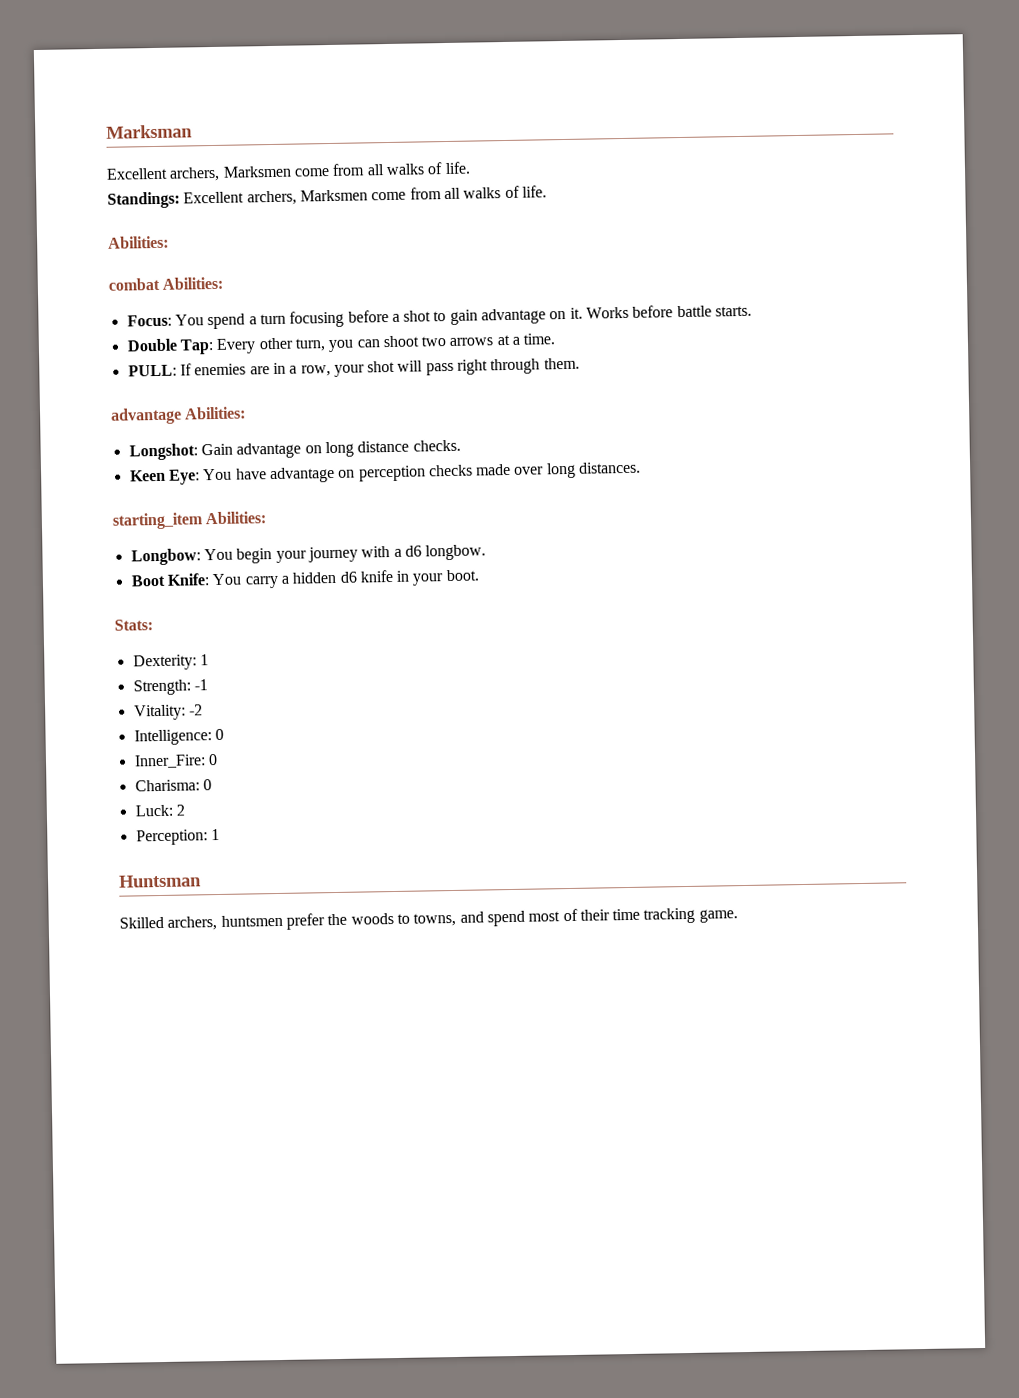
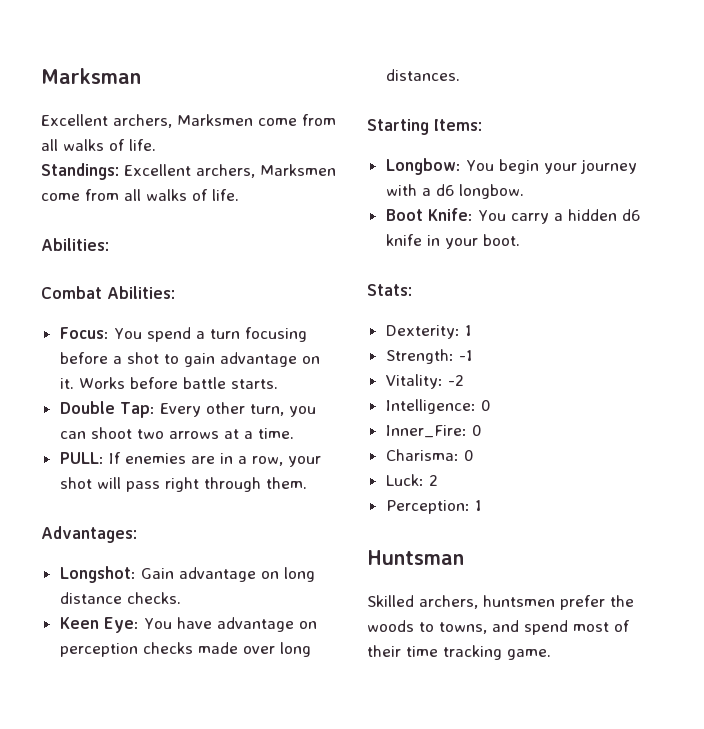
[108,277,160,291] combat -> [41,286,102,299] Combat
[110,406,247,425] advantage Abilities: -> [41,526,137,543] Advantages:
[112,511,267,530] starting_item Abilities: -> [367,119,482,135] Starting Items:

